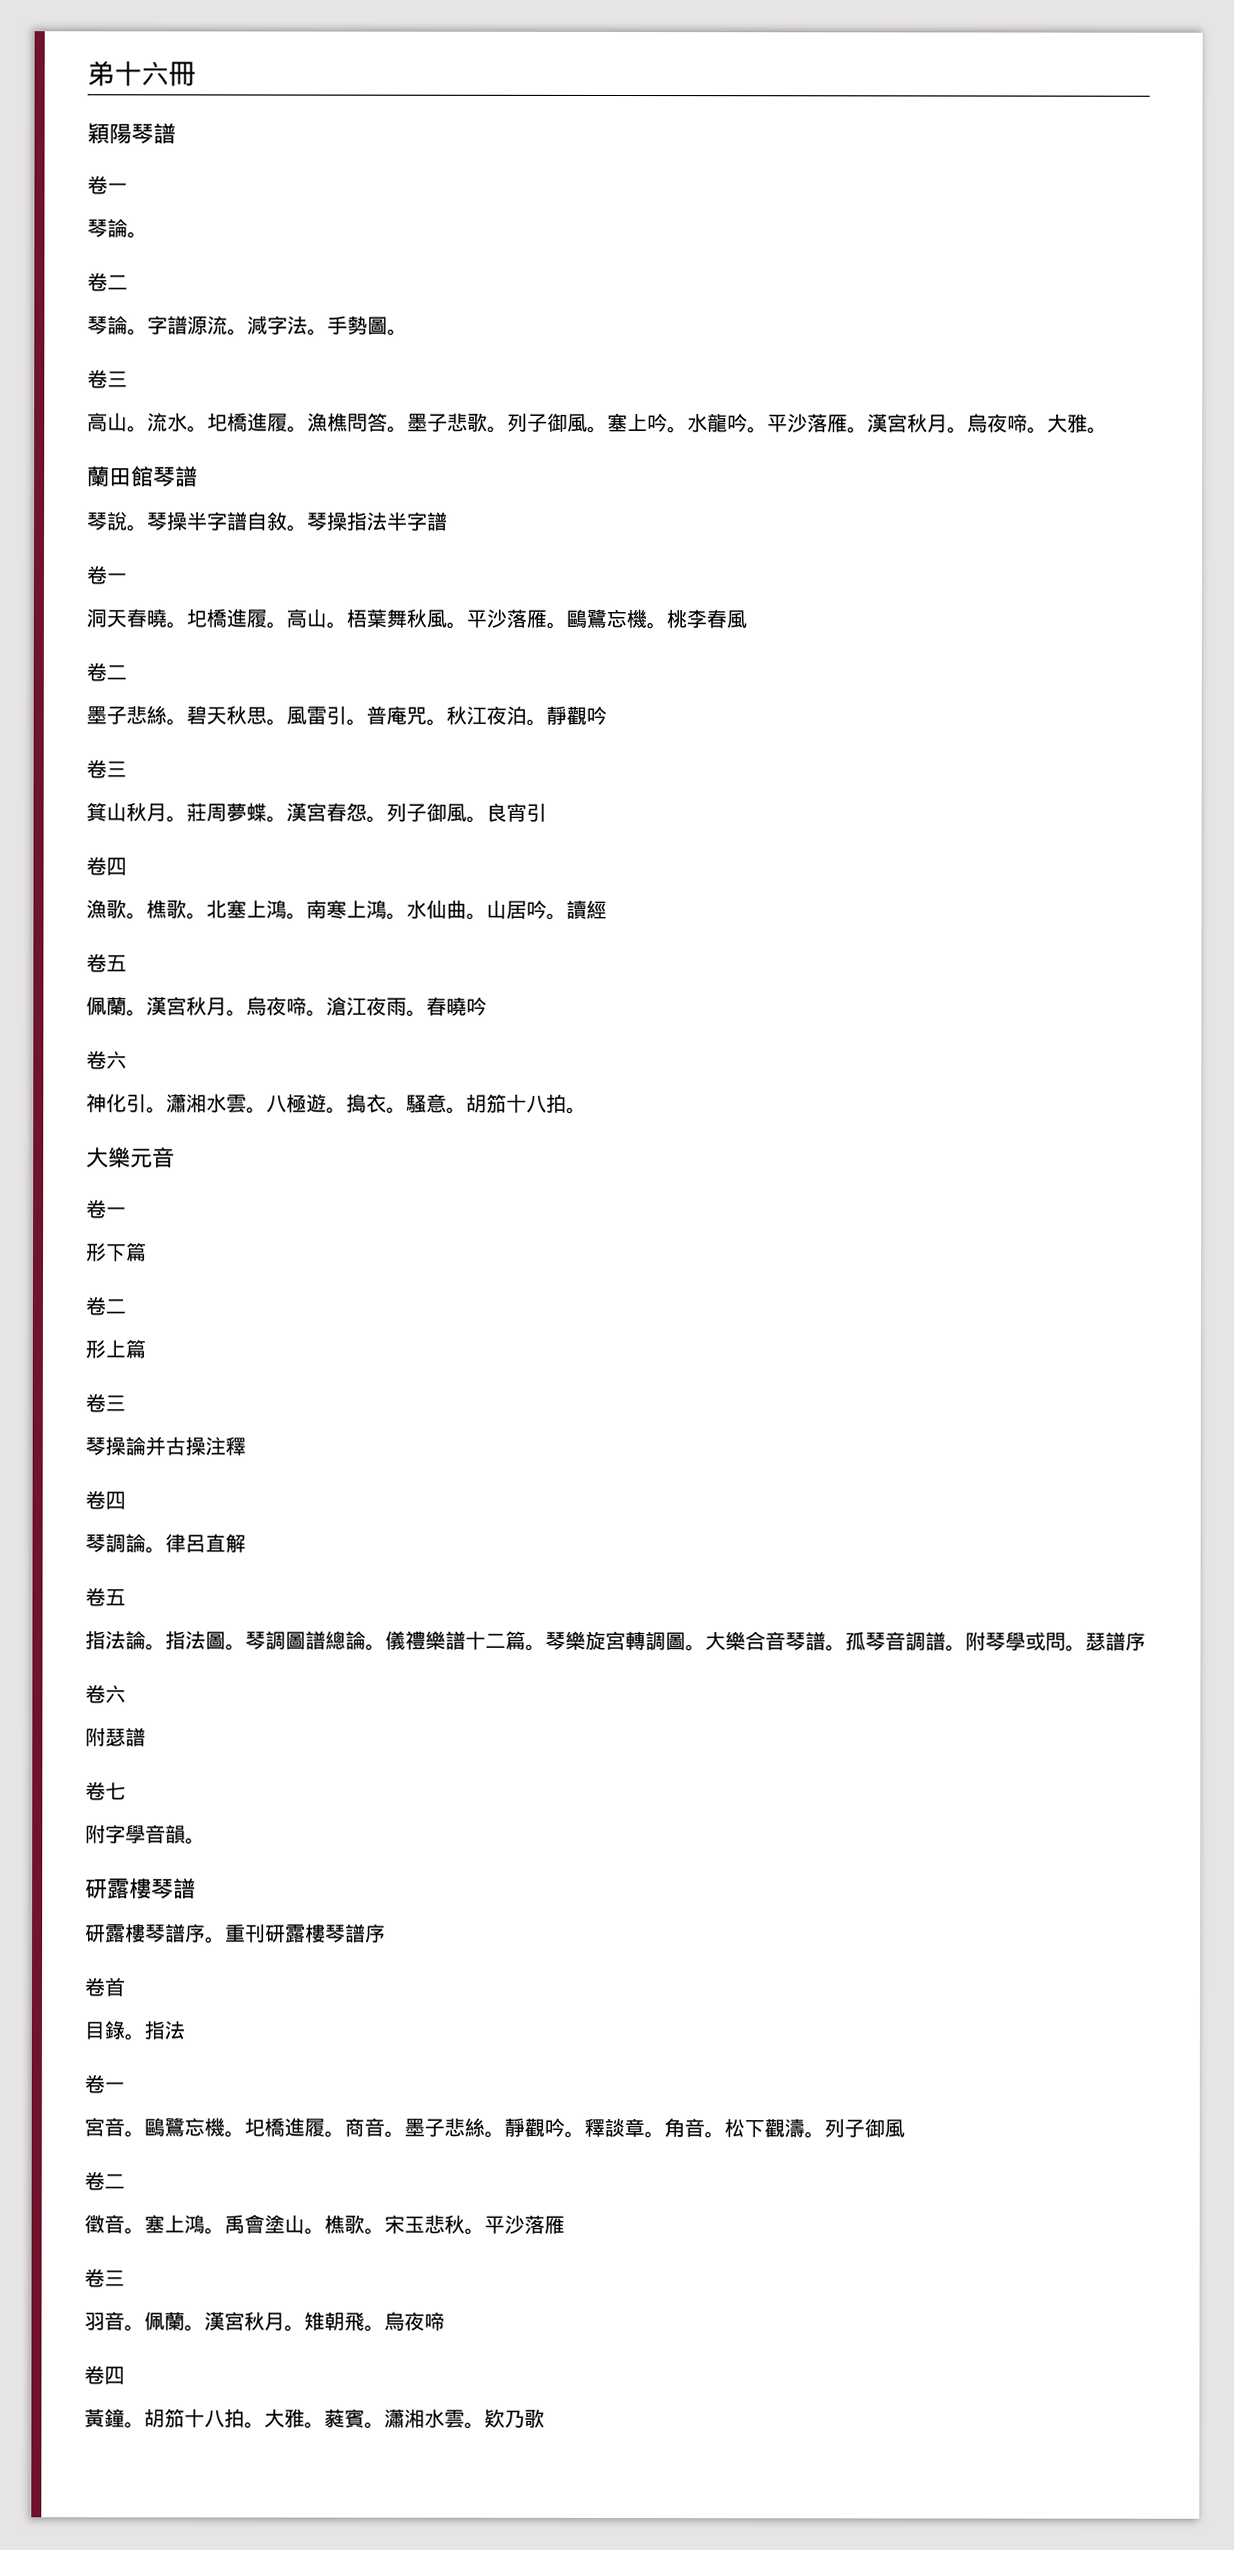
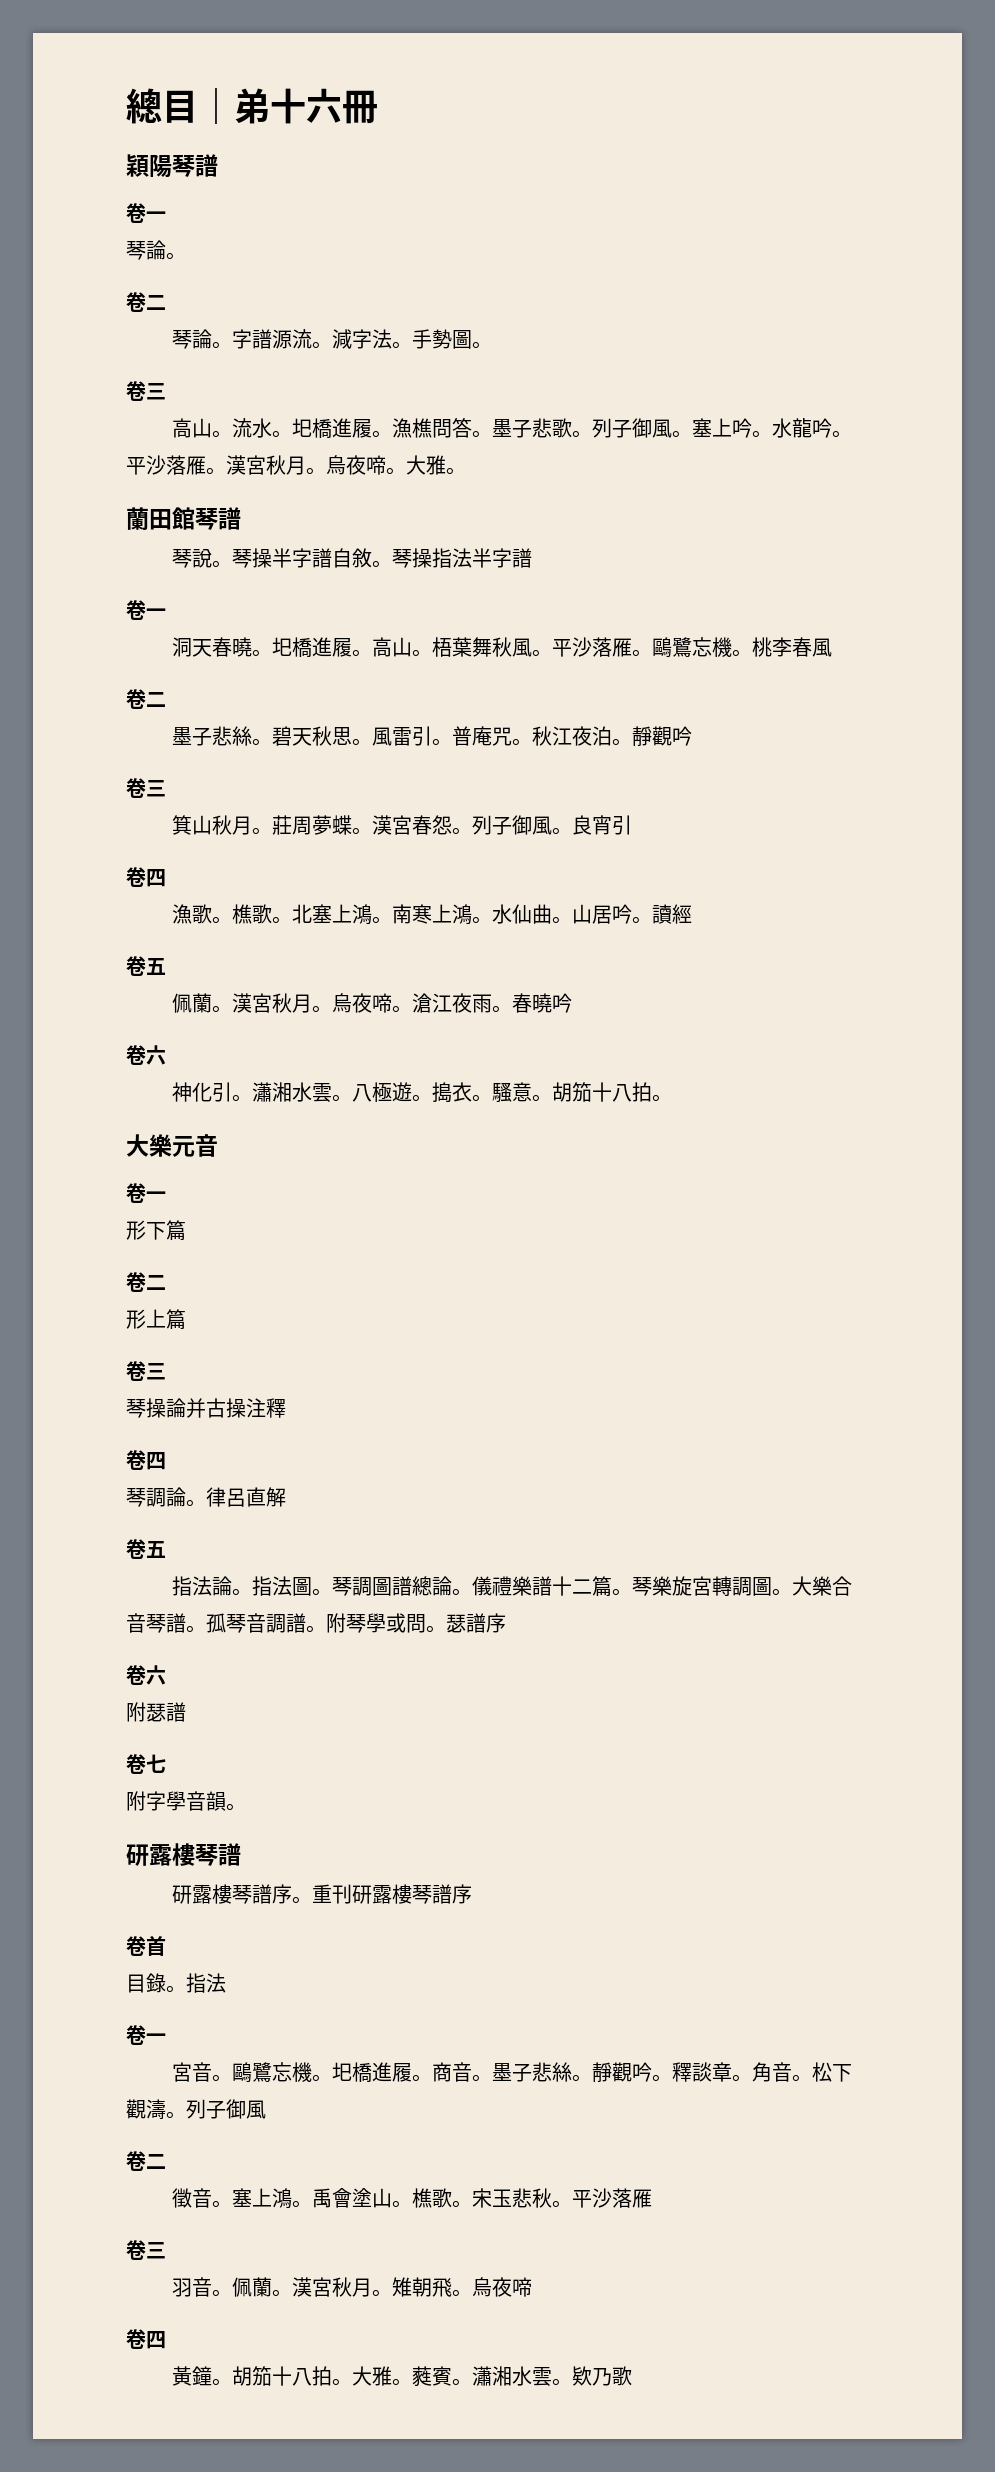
(87, 74) none -> [126,88,234,124] 總目｜

